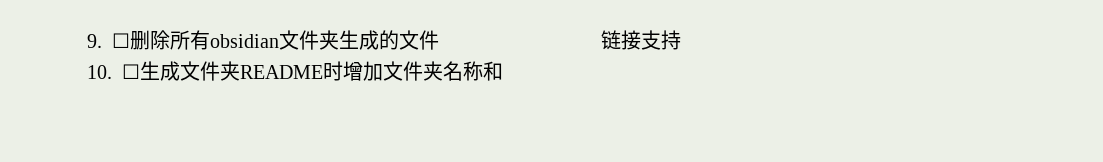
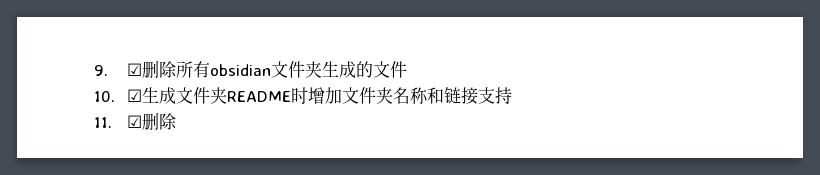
[112,33,130,48] ☐ -> [127,63,143,76] ☑
[122,64,140,79] ☐ -> [127,89,143,102] ☑
(681, 40) none -> [94,112,178,130] // 11. ☑删除

